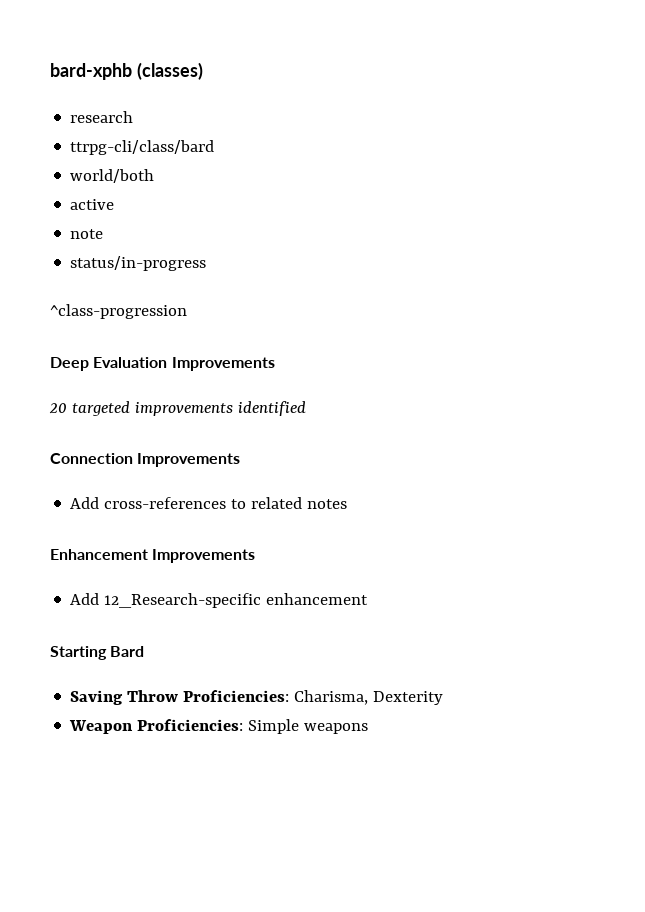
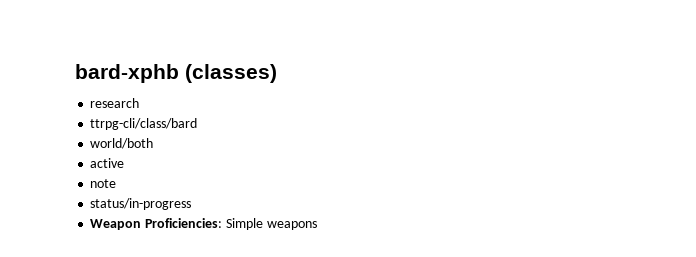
[50,304,187,319] [50,357,275,371] [49,401,306,416] [50,453,241,467] [70,497,348,509] [50,549,256,563] [70,593,369,608] [50,646,145,660] [70,690,444,705] // ^class-progression // Deep Evaluation Improvements // 20 targeted improvements identified // Connection Improvements // Add cross-references to related notes // Enhancement Improvements // Add 12_Research-specific enhancement // Starting Bard // Saving Throw Proficiencies: Charisma, Dexterity -> (192, 204) none

